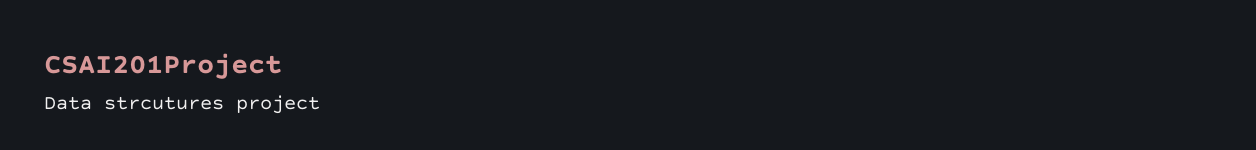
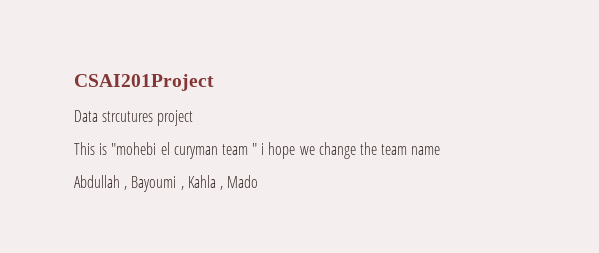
(320, 104) none -> [74,142,441,159] [74,175,259,192] // This is "mohebi el curyman team " i hope we change the team name // Abdullah , Bayoumi , Kahla , Mado

